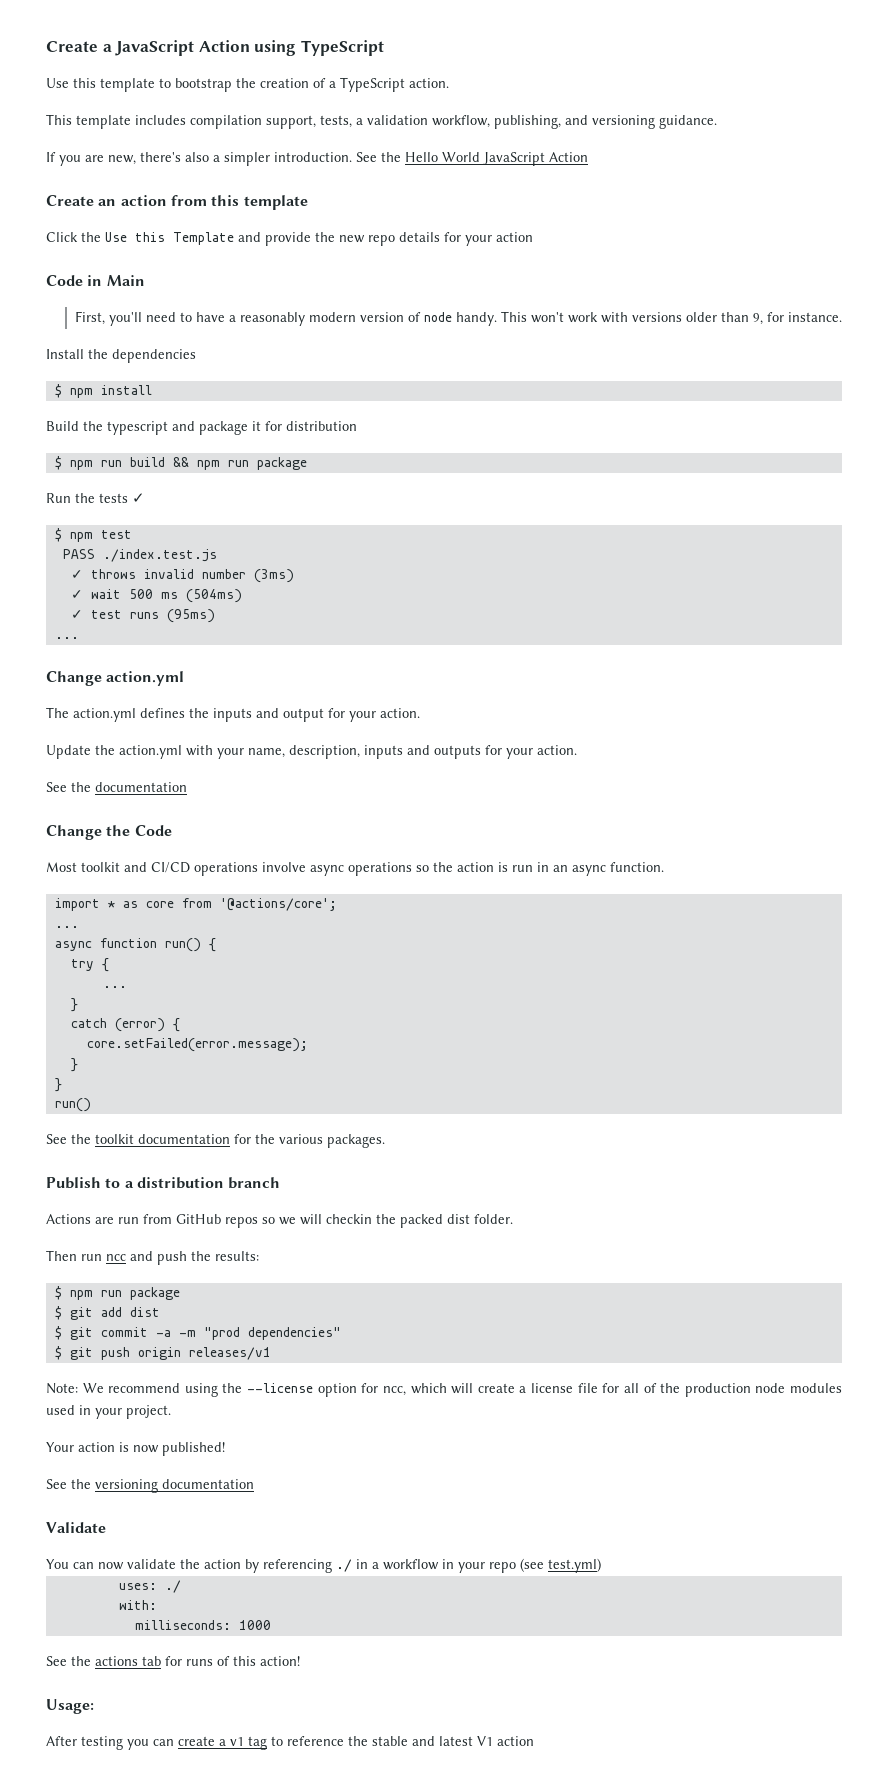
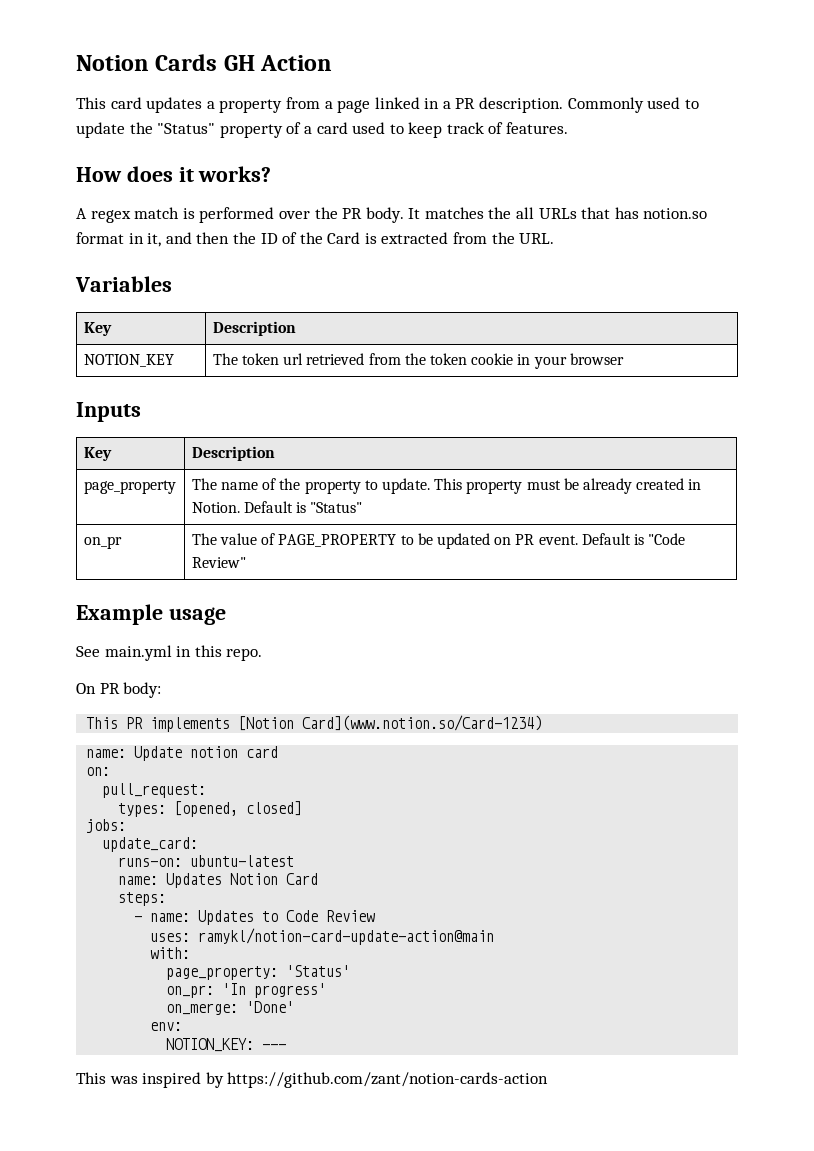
[46,40,384,56] [46,77,449,92] [46,114,717,129] [46,152,588,166] [46,195,308,210] [46,232,533,246] [46,275,145,286] [74,311,842,326] [46,349,196,363] [54,384,152,398] [46,421,357,435] [54,456,307,470] [46,493,145,503] [54,528,132,542] [62,549,217,562] [70,569,294,583] [70,589,242,603] [70,609,215,623] [54,637,79,639] [46,671,185,686] [46,707,420,722] [46,745,577,759] [46,782,187,792] [46,825,172,840] [46,862,664,876] [54,898,337,911] [54,926,79,928] [54,938,216,952] [70,958,109,972] [102,986,127,988] [70,998,78,1012] [70,1018,180,1032] [86,1038,308,1052] [70,1058,78,1072] [54,1078,62,1092] [54,1098,91,1112] [46,1134,385,1148] [46,1177,281,1189] [46,1214,513,1228] [46,1250,259,1265] [54,1286,180,1300] [54,1306,160,1320] [54,1326,341,1340] [54,1346,271,1360] [46,1383,842,1397] [46,1405,171,1419] [46,1442,225,1456] [46,1479,254,1493] [46,1522,106,1533] [46,1558,601,1573] Create a JavaScript Action using TypeScript // Use this template to bootstrap the creation of a TypeScript action. // This template includes compilation support, tests, a validation workflow, publishing, and versioning guidance. // If you are new, there's also a simpler introduction. See the Hello World JavaScript Action // Create an action from this template // Click the Use this Template and provide the new repo details for your action // Code in Main // First, you'll need to have a reasonably modern version of node handy. This won't work with versions older than 9, for instance. // Install the dependencies // $ npm install // Build the typescript and package it for distribution // $ npm run build && npm run package // Run the tests ✓ // $ npm test // PASS ./index.test.js // ✓ throws invalid number (3ms) // ✓ wait 500 ms (504ms) // ✓ test runs (95ms) // ... // Change action.yml // The action.yml defines the inputs and output for your action. // Update the action.yml with your name, description, inputs and outputs for your action. // See the documentation // Change the Code // Most toolkit and CI/CD operations involve async operations so the action is run in an async function. // import * as core from '@actions/core'; // ... // async function run() { // try { // ... // } // catch (error) { // core.setFailed(error.message); // } // } // run() // See the toolkit documentation for the various packages. // Publish to a distribution branch // Actions are run from GitHub repos so we will checkin the packed dist folder. // Then run ncc and push the results: // $ npm run package // $ git add dist // $ git commit -a -m "prod dependencies" // $ git push origin releases/v1 // Note: We recommend using the --license option for ncc, which will create a license file for all of the production node modules used in your project. // Your action is now published! // See the versioning documentation // Validate // You can now validate the action by referencing ./ in a workflow in your repo (see test.yml) -> [76,54,333,71] [76,97,699,113] [76,122,569,138] [76,166,272,182] [76,207,708,223] [76,232,555,247] [75,276,172,292] [83,322,112,336] [212,321,296,336] [83,354,174,367] [212,353,624,369] [76,402,141,422] [83,447,112,461] [191,446,275,461] [83,480,176,494] [191,478,702,494] [191,501,363,513] [83,536,122,549] [191,533,686,549] [191,557,246,568] [76,604,226,625] [76,645,263,661] [76,682,162,698] [86,715,543,732] [86,746,279,761] [86,767,111,776] [102,783,207,798] [118,801,303,817] [86,819,127,833] [102,837,199,852] [118,855,295,867] [118,873,319,888] [118,892,167,906] [134,910,376,925] Notion Cards GH Action // This card updates a property from a page linked in a PR description. Commonly used to update the "Status" property of a card used to keep track of features. // How does it works? // A regex match is performed over the PR body. It matches the all URLs that has notion.so format in it, and then the ID of the Card is extracted from the URL. // Variables // Key | Description // NOTION_KEY | The token url retrieved from the token cookie in your browser // Inputs // Key | Description // page_property | The name of the property to update. This property must be already created in Notion. Default is "Status" // on_pr | The value of PAGE_PROPERTY to be updated on PR event. Default is "Code Review" // Example usage // See main.yml in this repo. // On PR body: // This PR implements [Notion Card](www.notion.so/Card-1234) // name: Update notion card // on: // pull_request: // types: [opened, closed] // jobs: // update_card: // runs-on: ubuntu-latest // name: Updates Notion Card // steps: // - name: Updates to Code Review
[164,1580,181,1593] ./ -> [198,928,495,945] ramykl/notion-card-update-action@main
[134,1620,271,1630] [46,1656,300,1666] [46,1699,94,1714] [46,1736,534,1750] milliseconds: 1000 // See the actions tab for runs of this action! // Usage: // After testing you can create a v1 tag to reference the stable and latest V1 action -> [166,965,351,980] [166,983,327,998] [166,1001,295,1015] [150,1022,183,1031] [166,1038,287,1052] [76,1072,549,1088] page_property: 'Status' // on_pr: 'In progress' // on_merge: 'Done' // env: // NOTION_KEY: --- // This was inspired by https://github.com/zant/notion-cards-action

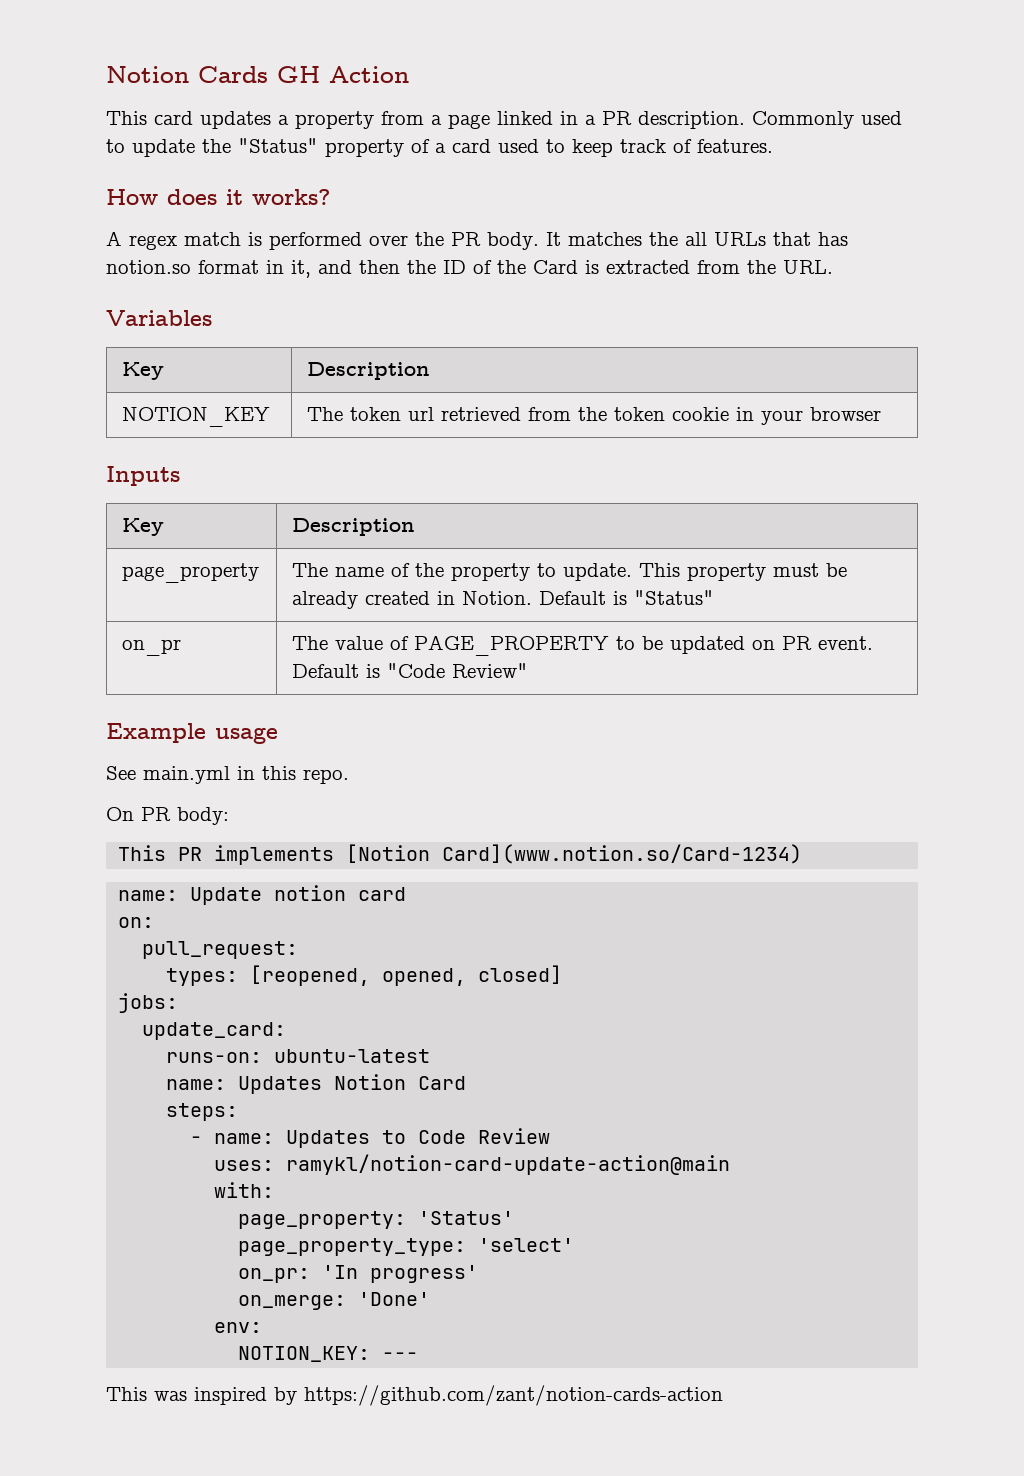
[174,801,239,817] [opened, -> [250,965,467,986] [reopened, opened,
(351, 971) none -> [238,1238,575,1256] // page_property_type: 'select'

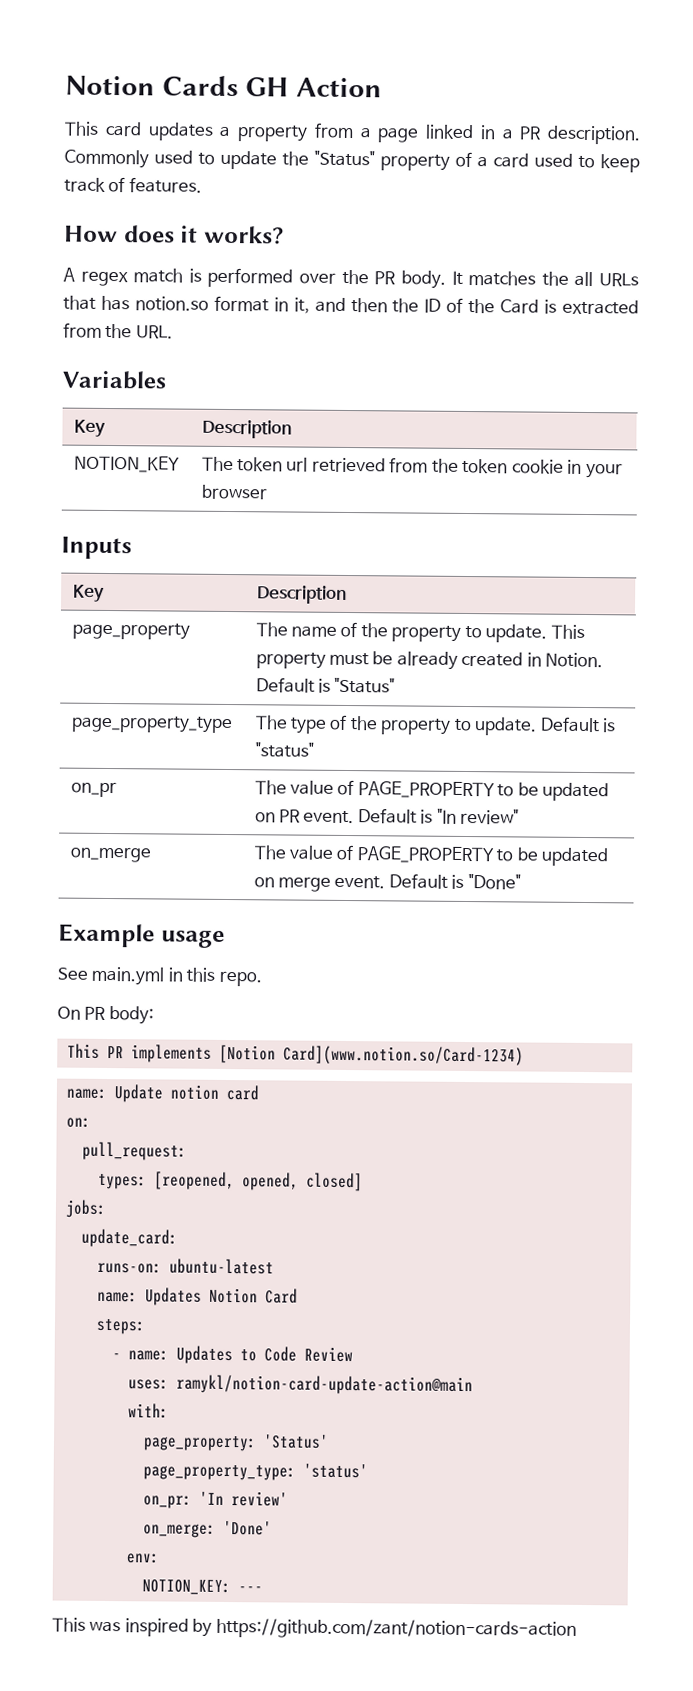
(715, 597) none -> [70,715,233,734] [254,714,617,736] [254,742,314,758] // page_property_type | The type of the property to update. Default is "status"
[387,663,529,678] "Code Review" -> [436,808,520,825] [69,846,151,863] [253,844,609,867] [253,873,521,892] "In review" // on_merge | The value of PAGE_PROPERTY to be updated on merge event. Default is "Done"
[478,1238,575,1252] 'select' -> [302,1463,368,1479] 'status'
[370,1265,479,1283] progress' -> [230,1491,288,1507] review'

